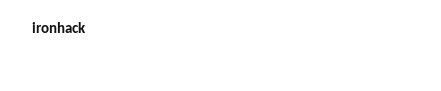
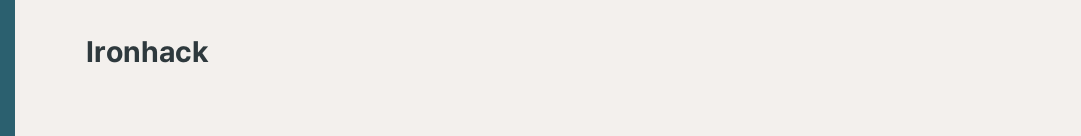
[32,22,86,33] ironhack -> [86,41,209,63] Ironhack

